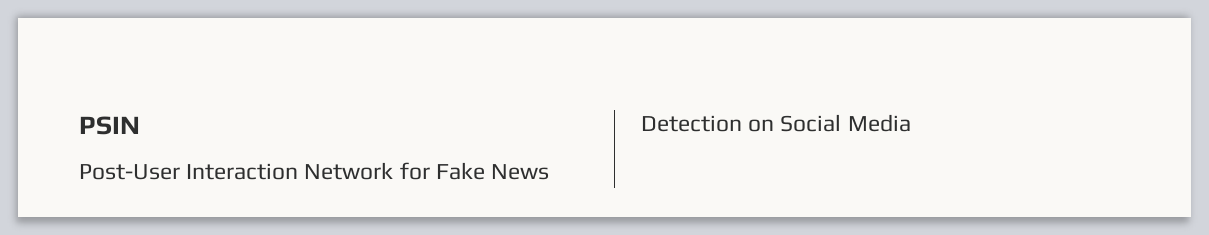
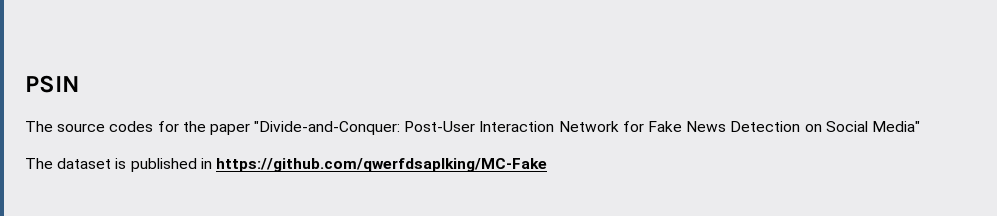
(140, 125) none -> [25,121,401,135] The source codes for the paper "Divide-and-Conquer:
[847,114,911,132] Media -> [871,121,920,132] [25,158,547,172] Media" // The dataset is published in https://github.com/qwerfdsaplking/MC-Fake

